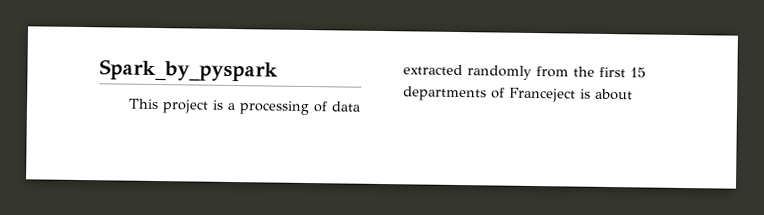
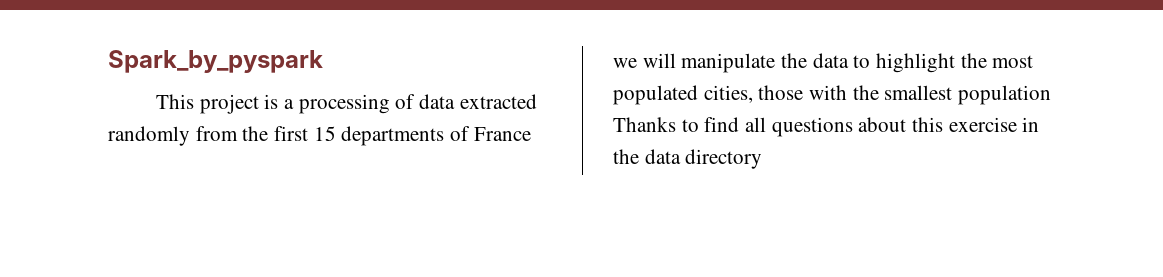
[509,87,633,103] Franceject is about -> [473,127,531,141] [613,53,1034,73] [613,85,1052,105] [613,117,1040,137] [613,149,763,169] France we will manipulate the data to highlight the most populated cities, those with the smallest population Thanks to find all questions about this exercise in the data directory

